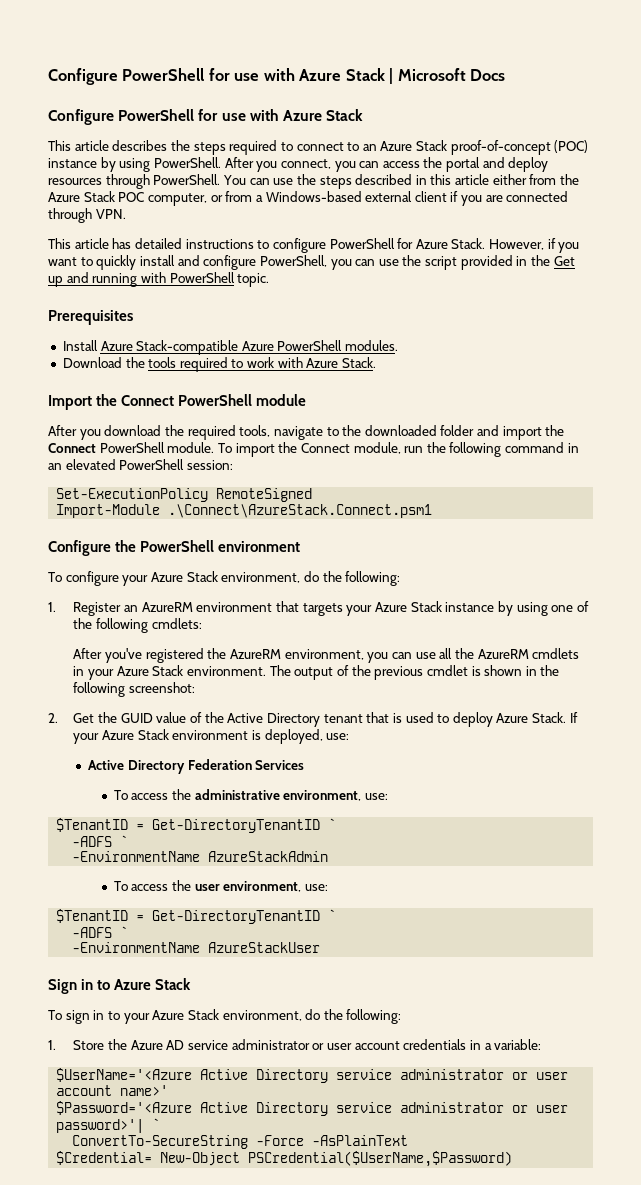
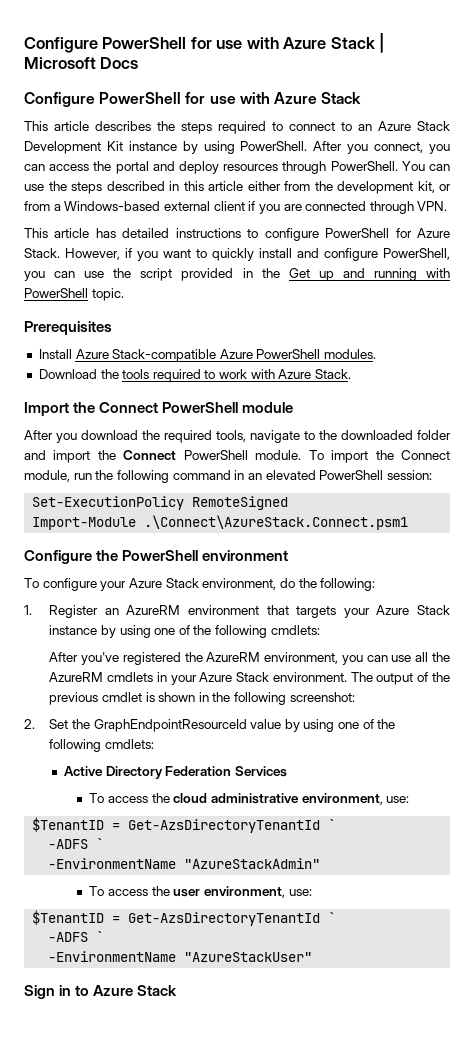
[450,140,589,155] proof-of-concept (POC) -> [24,141,123,154] Development Kit
[48,191,207,206] Azure Stack POC computer, -> [337,181,435,194] development kit,
[73,712,578,727] [73,729,350,744] Get the GUID value of the Active Directory tenant that is used to deploy Azure Stack. If your Azure Stack environment is deployed, use: -> [49,719,396,732] [49,739,154,752] Set the GraphEndpointResourceId value by using one of the following cmdlets:
(191, 794) none -> [173,793,208,803] cloud
[152,818,337,833] [72,835,129,847] [72,851,329,862] Get-DirectoryTenantID ` // -ADFS ` // -EnvironmentName AzureStackAdmin -> [128,819,337,833] [48,838,105,849] [48,858,321,869] Get-AzsDirectoryTenantId ` // -ADFS ` // -EnvironmentName "AzureStackAdmin"
[152,909,337,924] [72,926,129,938] [72,942,321,953] Get-DirectoryTenantID ` // -ADFS ` // -EnvironmentName AzureStackUser -> [128,912,337,926] [48,931,105,942] [48,951,313,962] Get-AzsDirectoryTenantId ` // -ADFS ` // -EnvironmentName "AzureStackUser"
[48,1009,402,1024] [48,1039,542,1050] [56,1068,569,1083] [56,1085,169,1096] [56,1101,569,1116] [56,1118,161,1133] [72,1135,409,1149] [56,1151,513,1167] // To sign in to your Azure Stack environment, do the following: // 1. Store the Azure AD service administrator or user account credentials in a variable: // $UserName='<Azure Active Directory service administrator or user account name>' // $Password='<Azure Active Directory service administrator or user password>'| ` // ConvertTo-SecureString -Force -AsPlainText // $Credential= New-Object PSCredential($UserName,$Password) -> (178, 990) none

